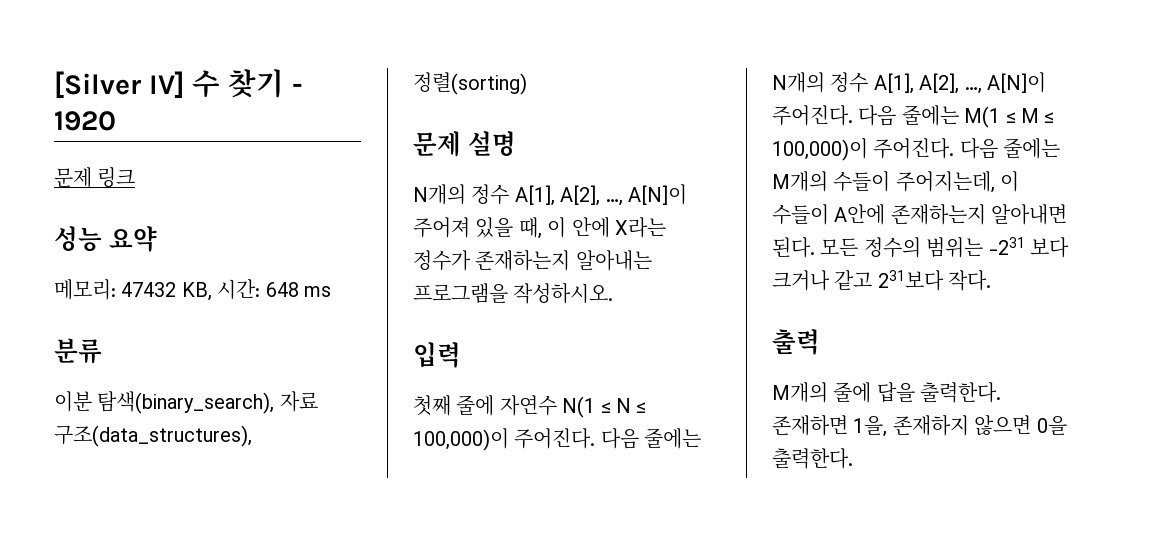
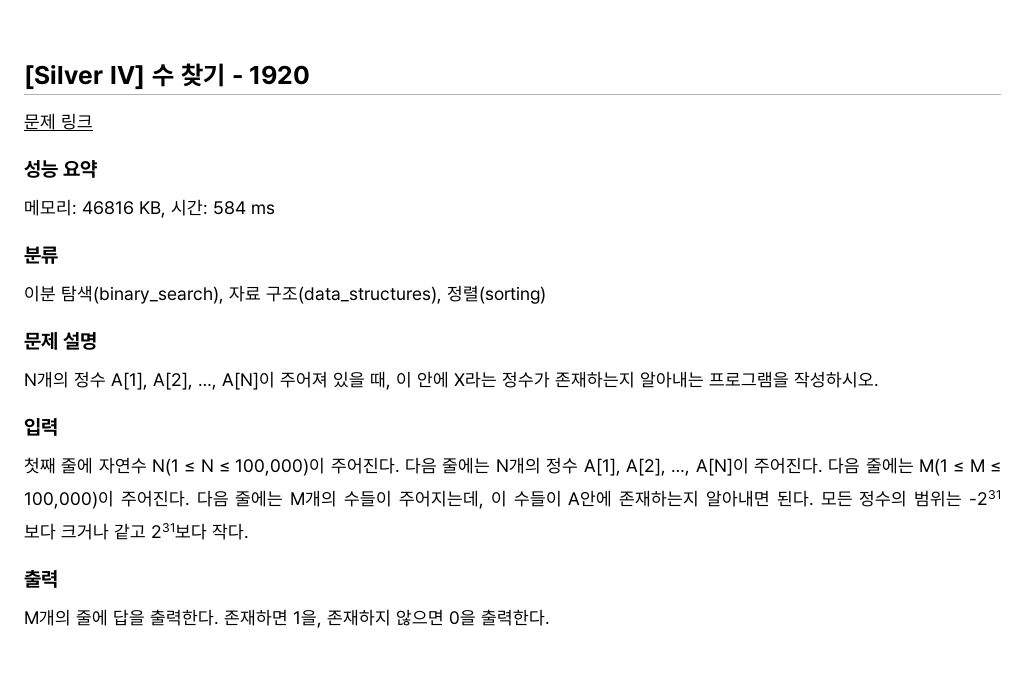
[121,282,177,297] 47432 -> [82,201,134,215] 46816
[265,282,299,297] 648 -> [213,201,246,215] 584

